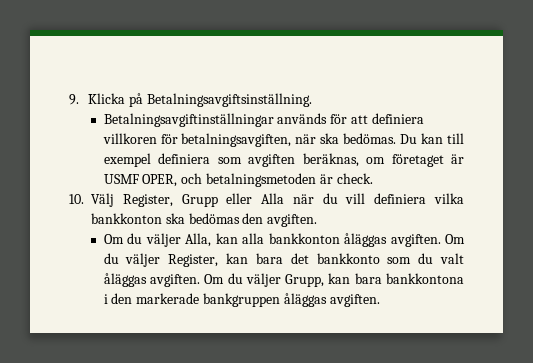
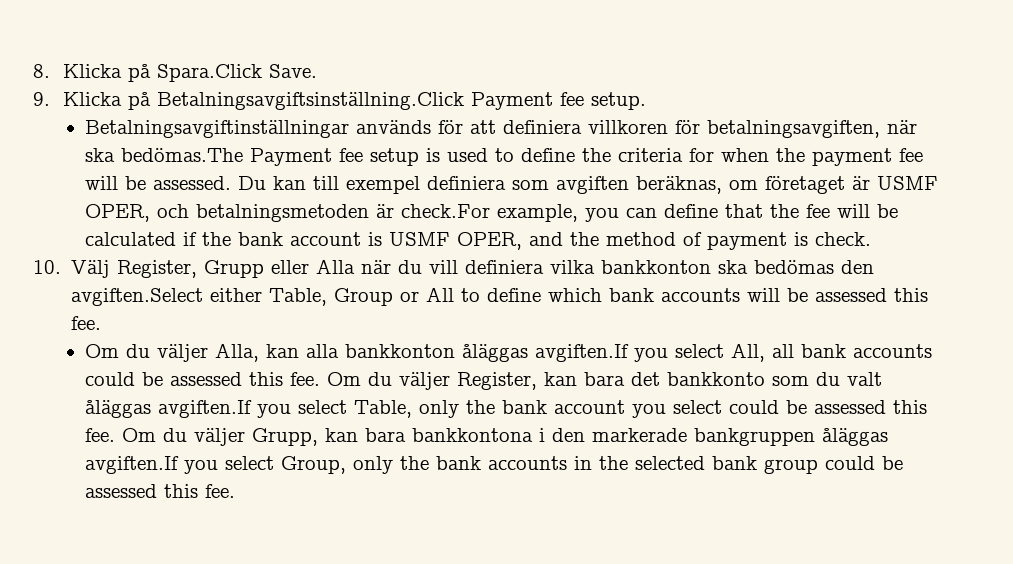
[69,93,312,107] 9. Klicka på Betalningsavgiftsinställning. -> [33,64,317,82] [33,92,646,110] 8. Klicka på Spara.Click Save. // 9. Klicka på Betalningsavgiftsinställning.Click Payment fee setup.
[343,133,397,144] bedömas. -> [121,148,924,166] [85,176,232,190] bedömas.The Payment fee setup is used to define the criteria for when the payment fee will be assessed.
(333, 179) none -> [401,204,899,222] [85,232,809,250] check.For example, you can define that the fee will be calculated if the bank account is USMF OPER, and the method of payment is
[267,214,318,227] avgiften. -> [71,287,929,306] [71,316,102,330] avgiften.Select either Table, Group or All to define which bank accounts will be assessed this fee.
[390,234,441,247] avgiften. -> [535,343,933,362] [85,372,321,386] avgiften.If you select All, all bank accounts could be assessed this fee.
[149,274,200,287] avgiften. -> [158,400,928,418] [85,428,116,442] avgiften.If you select Table, only the bank account you select could be assessed this fee.
[329,294,380,307] avgiften. -> [85,456,904,474] [85,484,236,498] avgiften.If you select Group, only the bank accounts in the selected bank group could be assessed this fee.

